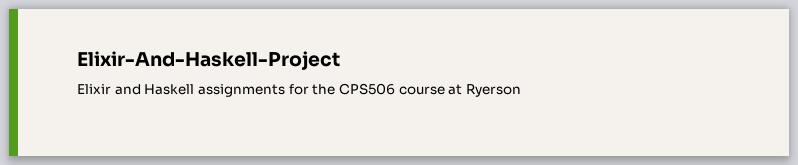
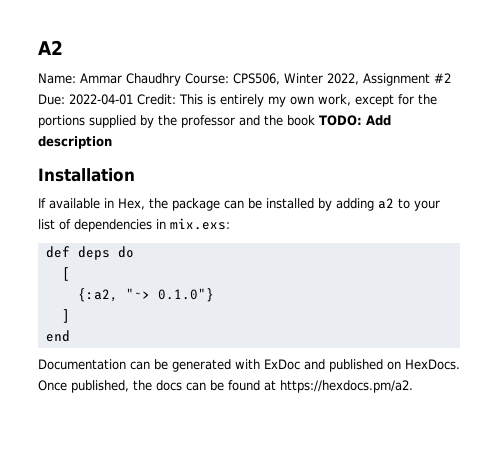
[77,51,340,70] [77,83,521,97] Elixir-And-Haskell-Project // Elixir and Haskell assignments for the CPS506 course at Ryerson -> [38,40,63,55] [38,73,451,86] [38,94,437,107] [38,115,391,128] [38,136,112,149] [38,168,135,182] [38,198,440,211] [38,218,230,232] [45,246,134,260] [61,267,70,281] [77,288,214,302] [61,309,70,323] [45,330,70,342] [38,359,460,372] [38,380,413,393] A2 // Name: Ammar Chaudhry Course: CPS506, Winter 2022, Assignment #2 Due: 2022-04-01 Credit: This is entirely my own work, except for the portions supplied by the professor and the book TODO: Add description // Installation // If available in Hex, the package can be installed by adding a2 to your list of dependencies in mix.exs: // def deps do // [ // {:a2, "~> 0.1.0"} // ] // end // Documentation can be generated with ExDoc and published on HexDocs. Once published, the docs can be found at https://hexdocs.pm/a2.

